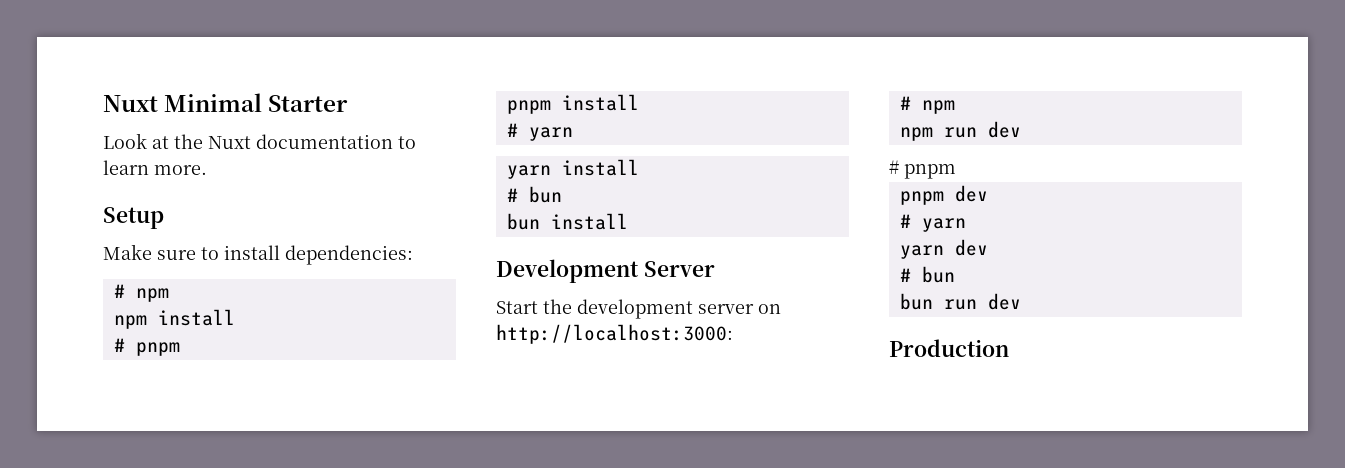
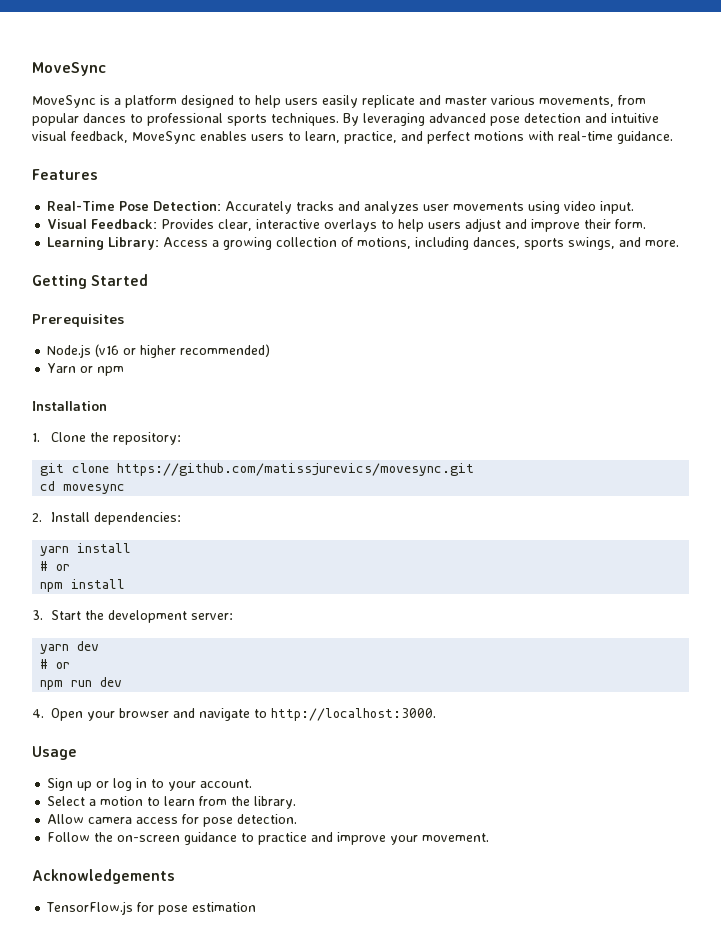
[103,93,349,112] [103,133,416,149] [103,160,207,175] [103,207,164,229] [103,244,413,265] [113,284,169,302] [113,309,235,329] [113,338,180,356] [506,94,639,114] [506,123,573,141] Nuxt Minimal Starter // Look at the Nuxt documentation to learn more. // Setup // Make sure to install dependencies: // # npm // npm install // # pnpm // pnpm install // # yarn -> [32,62,106,76] [32,95,646,108] [32,113,659,126] [32,131,673,144] [32,169,98,180] [47,201,635,214] [47,218,647,232] [47,237,680,250] [32,274,149,289] [32,314,124,327] [47,344,271,358] [47,363,125,376] [32,401,107,411] [32,432,181,445] [40,463,475,476] [40,481,126,494] [32,512,181,525] MoveSync // MoveSync is a platform designed to help users easily replicate and master various movements, from popular dances to professional sports techniques. By leveraging advanced pose detection and intuitive visual feedback, MoveSync enables users to learn, practice, and perfect motions with real-time guidance. // Features // Real-Time Pose Detection: Accurately tracks and analyzes user movements using video input. // Visual Feedback: Provides clear, interactive overlays to help users adjust and improve their form. // Learning Library: Access a growing collection of motions, including dances, sports swings, and more. // Getting Started // Prerequisites // Node.js (v16 or higher recommended) // Yarn or npm // Installation // 1. Clone the repository: // git clone https://github.com/matissjurevics/movesync.git // cd movesync // 2. Install dependencies:
[528,186,562,203] [506,213,628,230] [496,259,715,283] bun // bun install // Development Server // -> [56,564,71,571] [40,579,126,592] [32,610,43,620] or // npm install // 3.
[698,304,781,314] [496,324,733,344] [899,96,955,114] server on http://localhost:3000: // # npm -> [190,613,233,620] [40,641,100,654] [40,659,71,669] server: // yarn dev // # or
[889,160,956,179] [899,185,988,205] [899,214,966,232] [899,239,988,259] [899,266,955,283] [899,293,1021,310] [889,339,1009,357] # pnpm // pnpm dev // # yarn // yarn dev // # bun // bun run dev // Production -> [32,708,436,721] [32,746,77,760] [47,778,253,791] [47,796,297,809] [47,814,298,827] [47,832,490,845] [32,869,175,884] [46,901,257,915] 4. Open your browser and navigate to http://localhost:3000. // Usage // Sign up or log in to your account. // Select a motion to learn from the library. // Allow camera access for pose detection. // Follow the on-screen guidance to practice and improve your movement. // Acknowledgements // TensorFlow.js for pose estimation

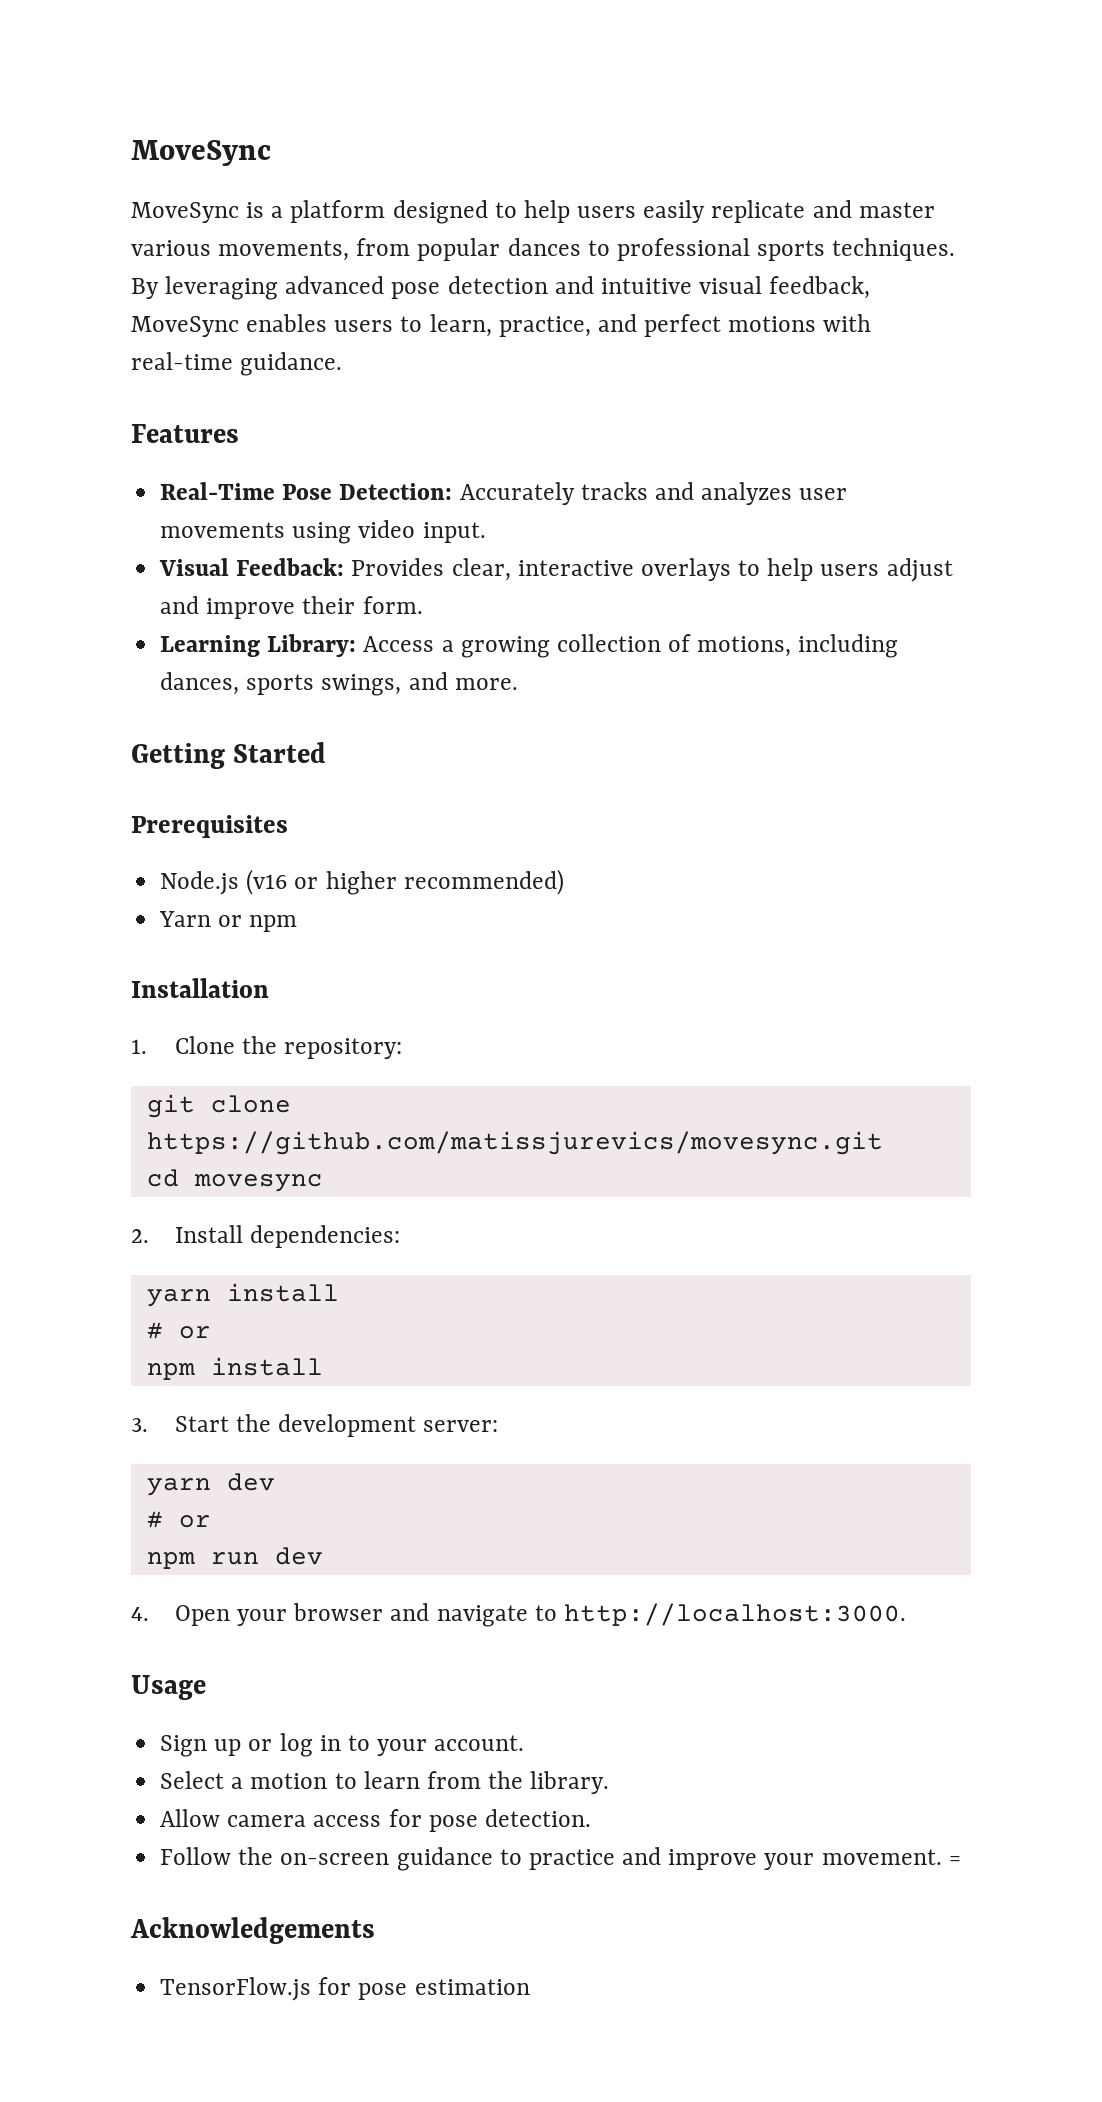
(490, 837) none -> [948,1856,961,1865] =

